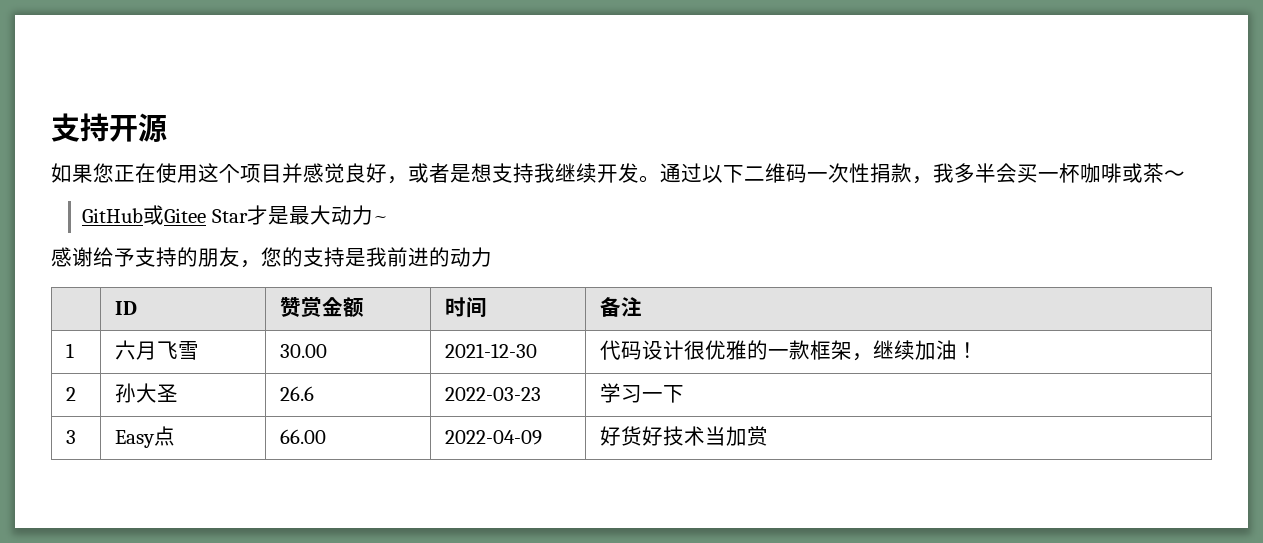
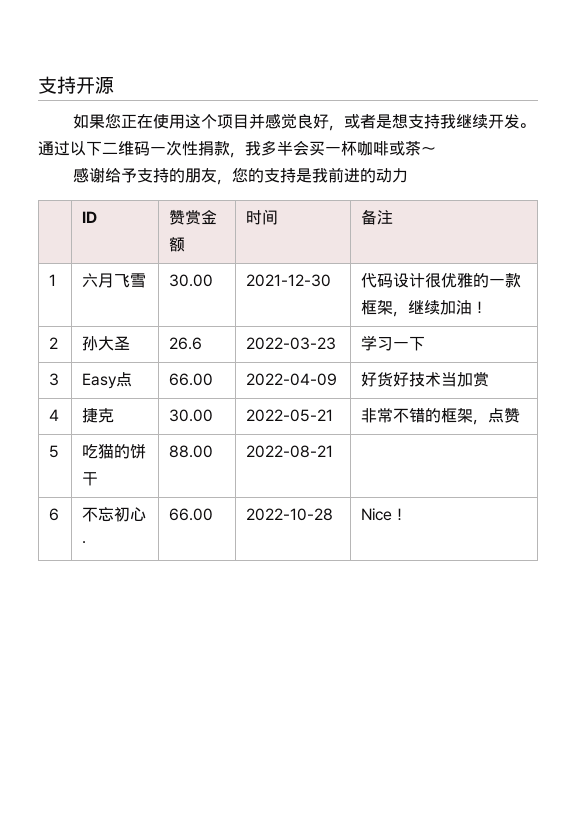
[82,205,389,225] // GitHub或Gitee Star才是最大动力~ -> (436, 150) none
(768, 436) none -> [49,409,60,421] [82,408,115,423] [169,409,214,422] [246,409,334,422] [361,407,521,425] [49,445,60,458] [82,444,147,459] [82,472,99,486] [169,445,214,458] [246,445,334,458] [49,508,60,521] [82,507,147,522] [82,541,87,547] [169,508,214,521] [246,508,334,521] [361,508,408,521] // 4 | 捷克 | 30.00 | 2022-05-21 | 非常不错的框架，点赞 // 5 | 吃猫的饼干 | 88.00 | 2022-08-21 | // 6 | 不忘初心· | 66.00 | 2022-10-28 | Nice！

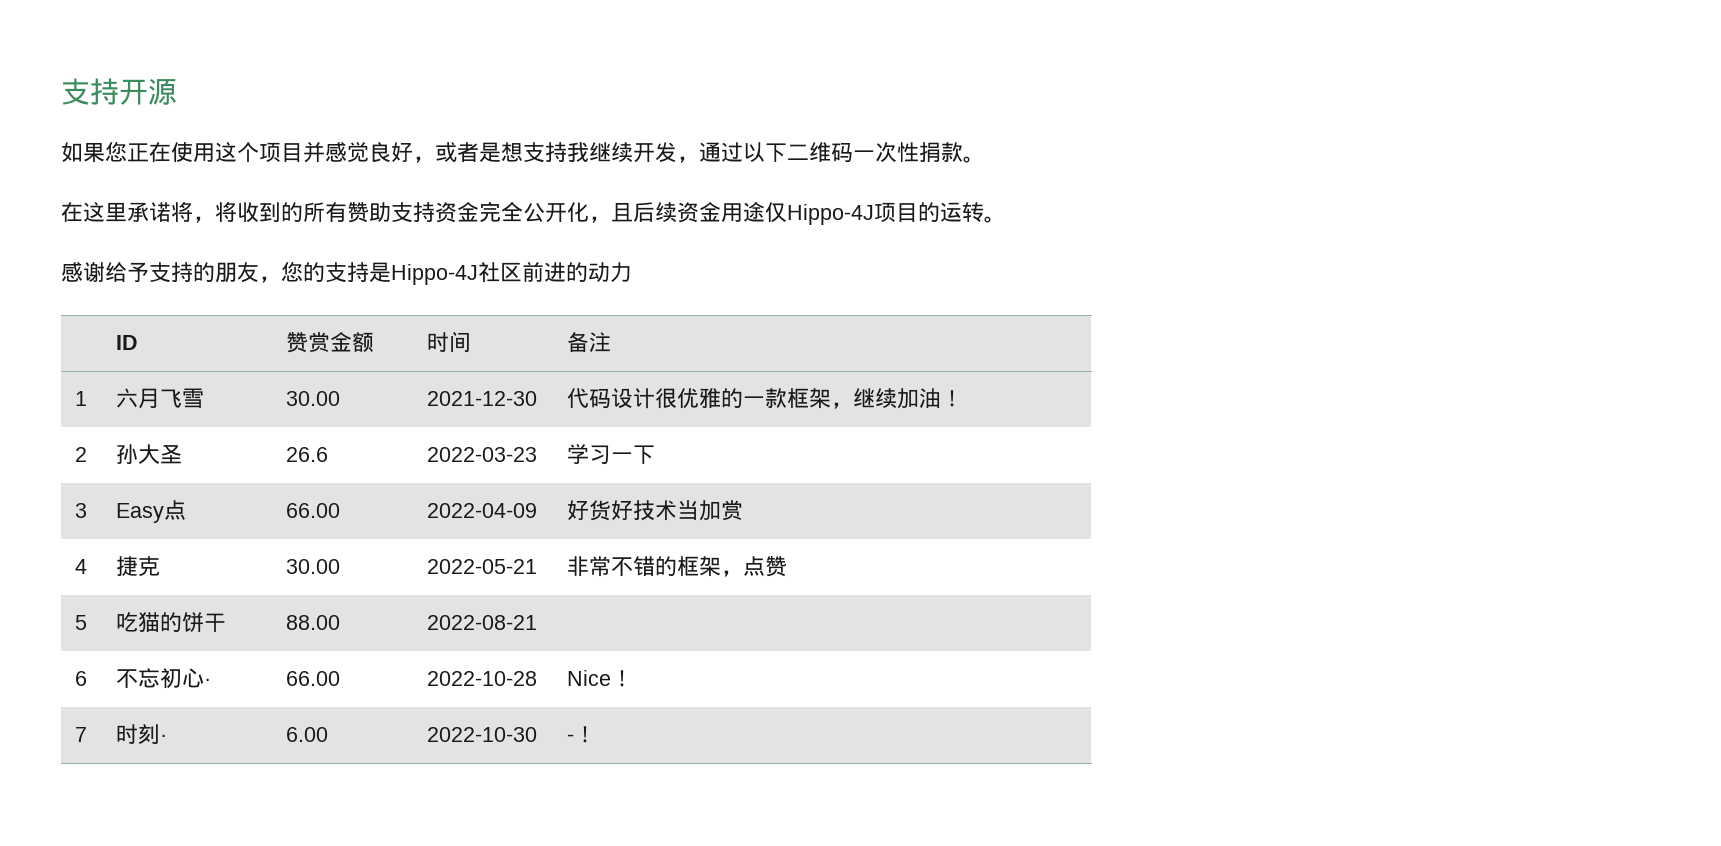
[519,123,535,128] 。 -> [677,156,699,163] ，
[230,140,436,158] ，我多半会买一杯咖啡或茶～ -> [963,156,985,163] [61,201,1006,225] 。 // 在这里承诺将，将收到的所有赞助支持资金完全公开化，且后续资金用途仅Hippo-4J项目的运转。
[311,168,328,183] 我 -> [391,262,522,285] Hippo-4J社区
(408, 514) none -> [75,727,88,742] [116,724,168,744] [286,727,329,742] [427,727,538,742] [567,726,597,743] // 7 | 时刻· | 6.00 | 2022-10-30 | -！

